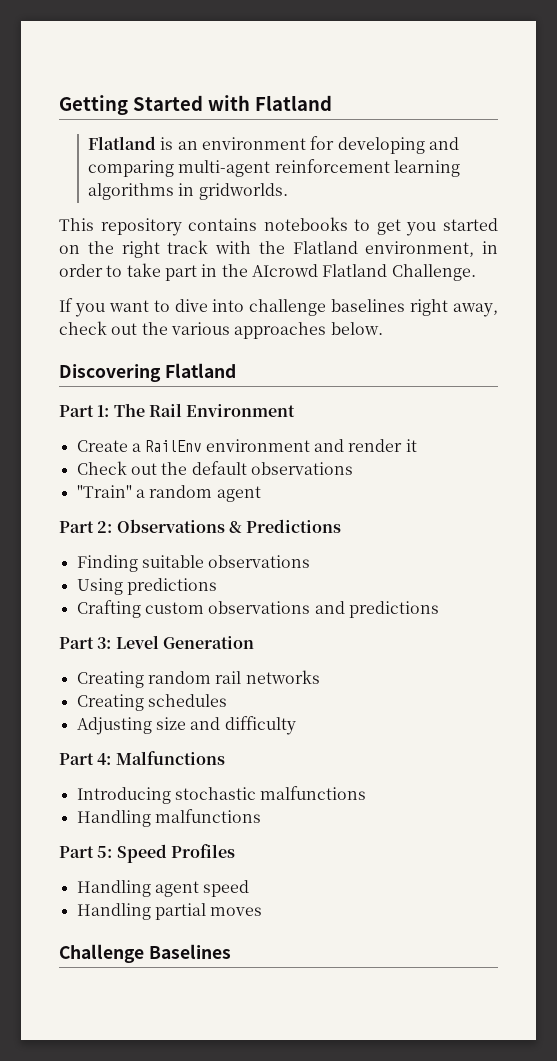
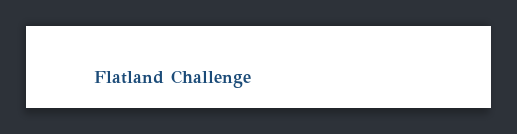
[59,95,332,115] [87,136,459,154] [87,159,460,177] [87,183,288,200] [59,217,498,236] [59,240,498,258] [59,263,476,281] [59,298,499,317] [59,321,383,339] [59,363,236,382] [59,403,296,417] [76,439,417,452] [76,461,353,475] [76,485,261,502] [59,519,342,533] [76,555,311,572] [76,578,217,595] [76,600,439,618] [59,635,254,649] [76,670,320,688] [76,694,227,711] [76,716,296,735] [59,751,225,765] [76,786,367,804] [76,809,261,827] [59,844,235,863] [76,880,250,897] [76,903,263,920] [59,944,231,963] Getting Started with Flatland // Flatland is an environment for developing and comparing multi-agent reinforcement learning algorithms in gridworlds. // This repository contains notebooks to get you started on the right track with the Flatland environment, in order to take part in the AIcrowd Flatland Challenge. // If you want to dive into challenge baselines right away, check out the various approaches below. // Discovering Flatland // Part 1: The Rail Environment // Create a RailEnv environment and render it // Check out the default observations // "Train" a random agent // Part 2: Observations & Predictions // Finding suitable observations // Using predictions // Crafting custom observations and predictions // Part 3: Level Generation // Creating random rail networks // Creating schedules // Adjusting size and difficulty // Part 4: Malfunctions // Introducing stochastic malfunctions // Handling malfunctions // Part 5: Speed Profiles // Handling agent speed // Handling partial moves // Challenge Baselines -> [94,70,251,88] Flatland Challenge

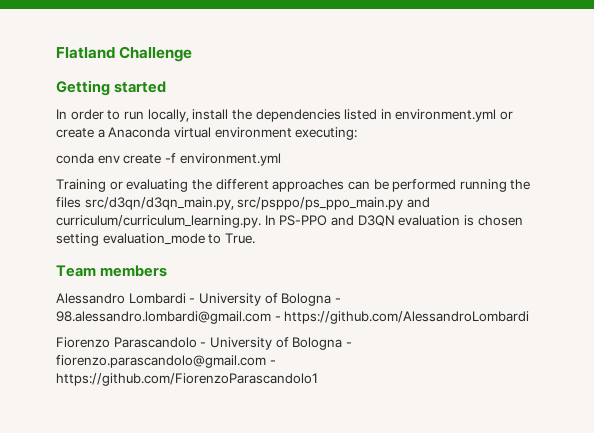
(251, 79) none -> [56,80,167,96] [56,109,514,122] [56,127,358,140] [56,153,281,166] [56,179,531,192] [56,197,430,210] [56,215,523,228] [56,233,255,246] [56,265,168,277] [56,293,341,306] [56,311,530,324] [56,337,352,350] [56,355,276,368] [56,373,318,386] // Getting started // In order to run locally, install the dependencies listed in environment.yml or create a Anaconda virtual environment executing: // conda env create -f environment.yml // Training or evaluating the different approaches can be performed running the files src/d3qn/d3qn_main.py, src/psppo/ps_ppo_main.py and curriculum/curriculum_learning.py. In PS-PPO and D3QN evaluation is chosen setting evaluation_mode to True. // Team members // Alessandro Lombardi - University of Bologna - 98.alessandro.lombardi@gmail.com - https://github.com/AlessandroLombardi // Fiorenzo Parascandolo - University of Bologna - fiorenzo.parascandolo@gmail.com - https://github.com/FiorenzoParascandolo1

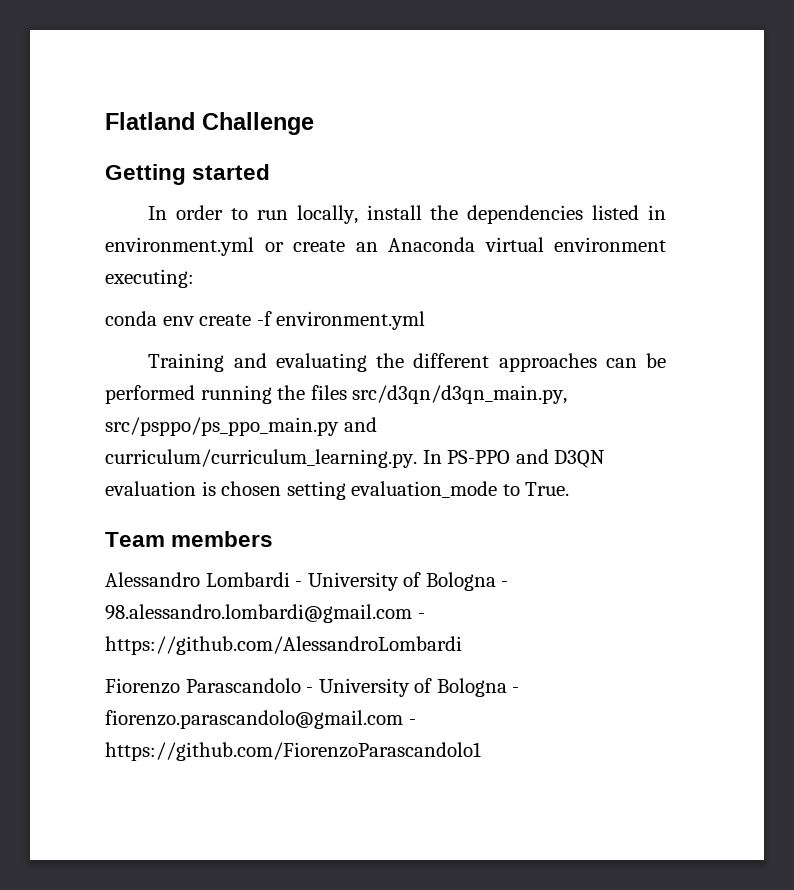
[97,129,105,138] a -> [355,242,378,252] an
[109,181,123,190] or -> [233,353,267,368] and

